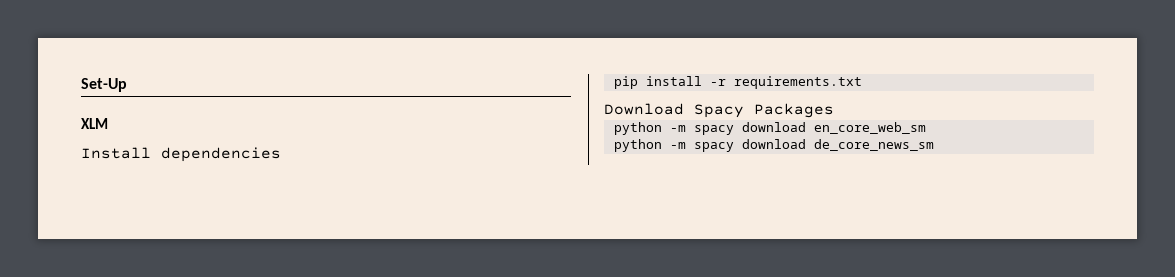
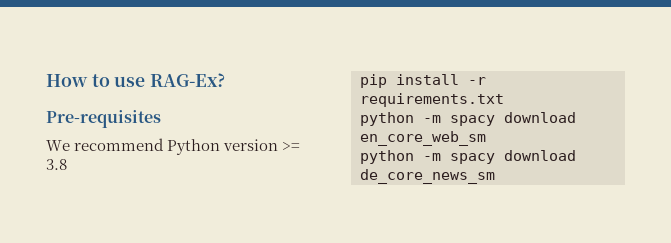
[81,78,127,92] [81,118,108,129] [81,147,281,162] Set-Up // XLM // Install dependencies -> [46,73,226,87] [46,110,161,128] [46,138,301,155] [46,159,67,170] How to use RAG-Ex? // Pre-requisites // We recommend Python version >= 3.8
[604,103,834,118] // Download Spacy Packages -> (504, 100) none

